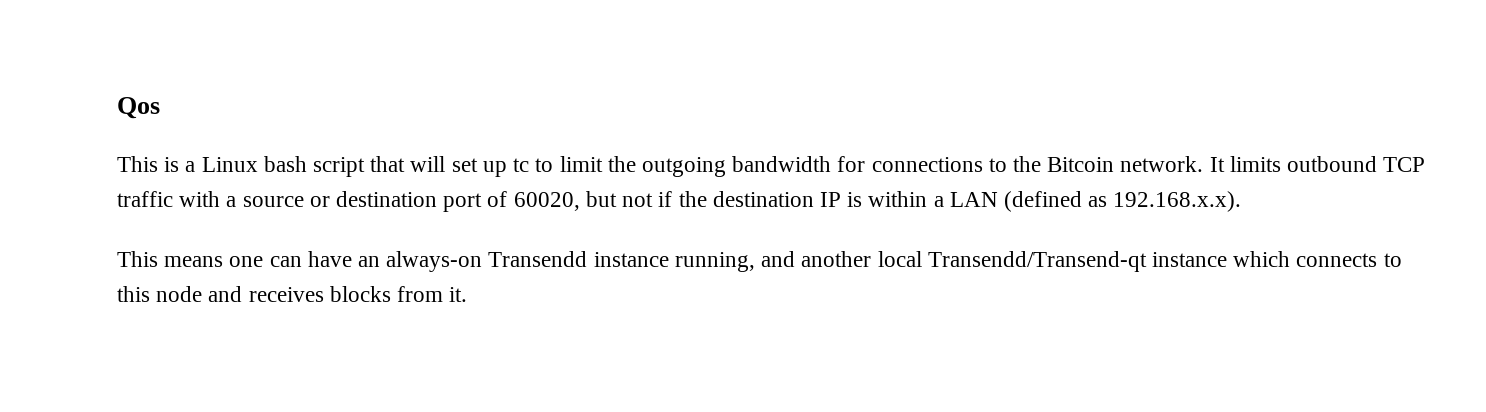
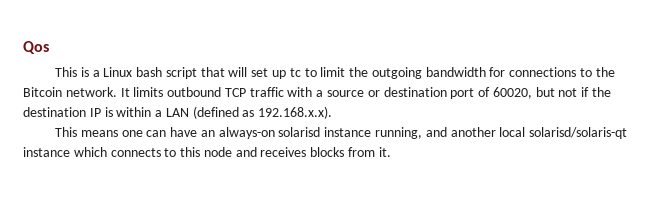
[488,251,588,267] Transendd -> [278,127,321,137] solarisd
[927,251,1147,272] Transendd/Transend-qt -> [529,127,628,139] solarisd/solaris-qt

